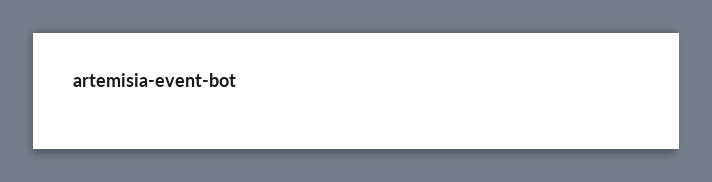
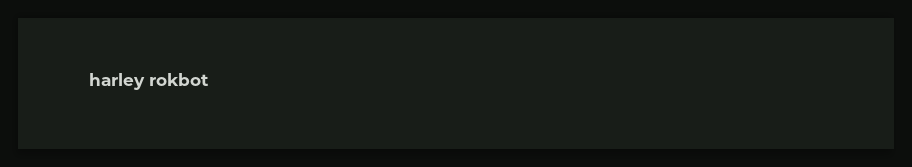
[73,73,236,87] artemisia-event-bot -> [89,73,209,90] harley rokbot

